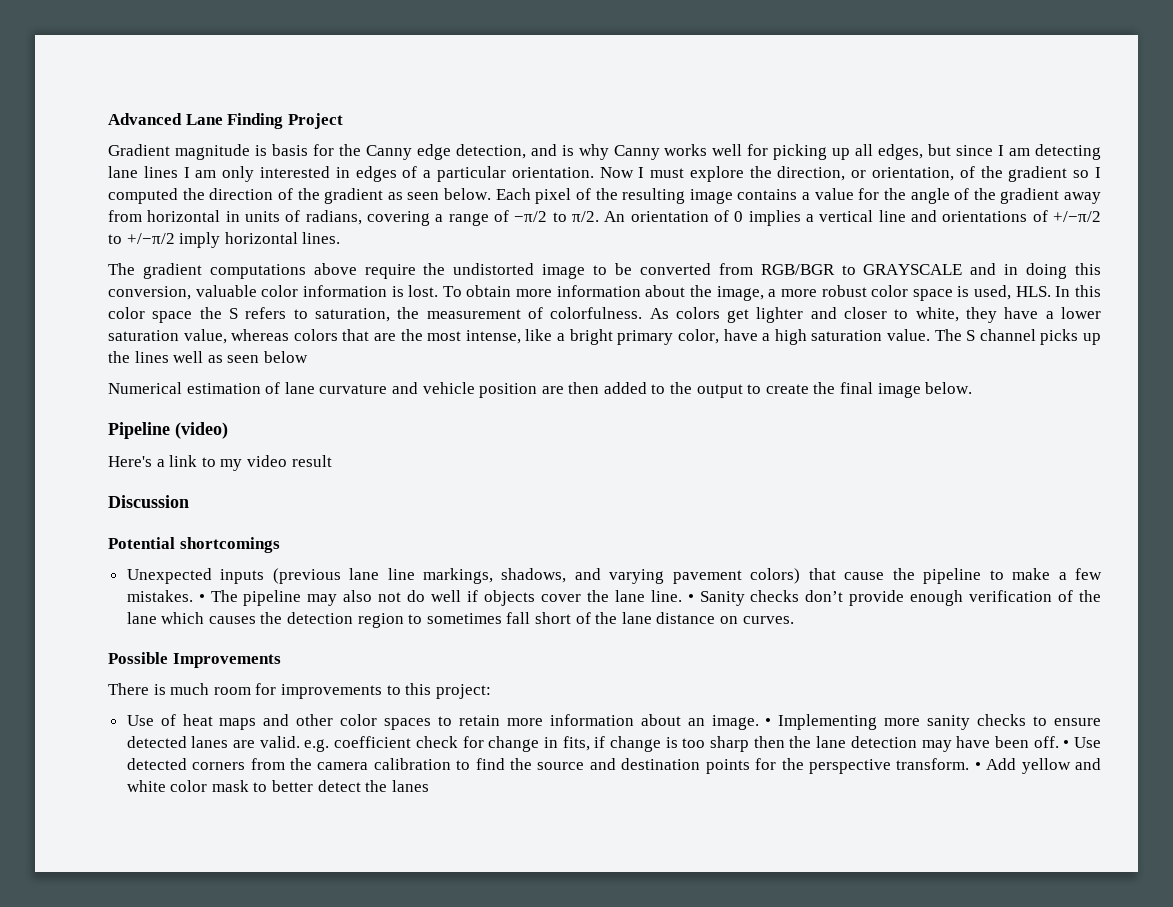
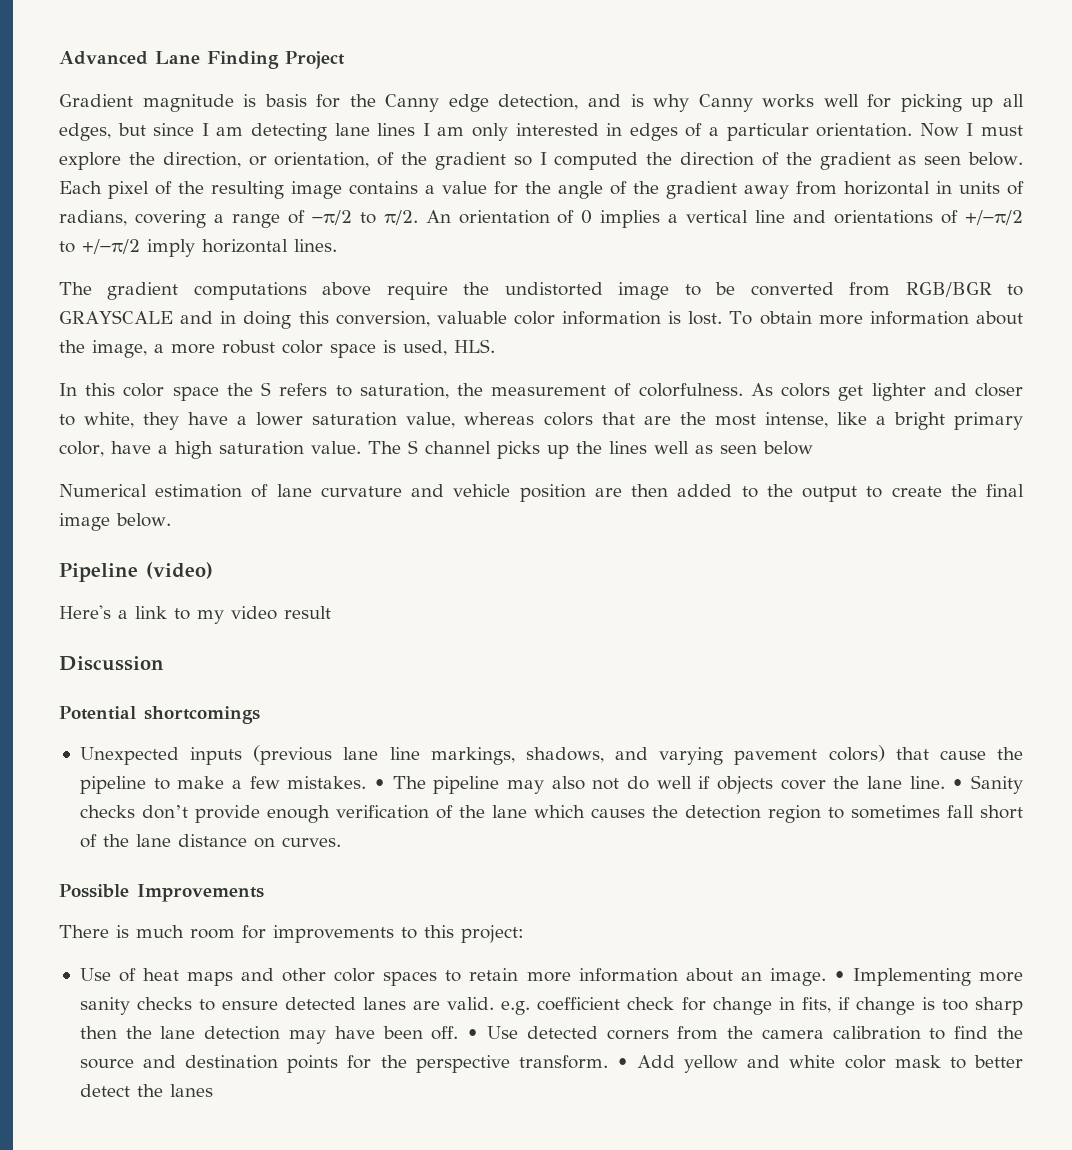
(1051, 291) none -> (495, 346) //

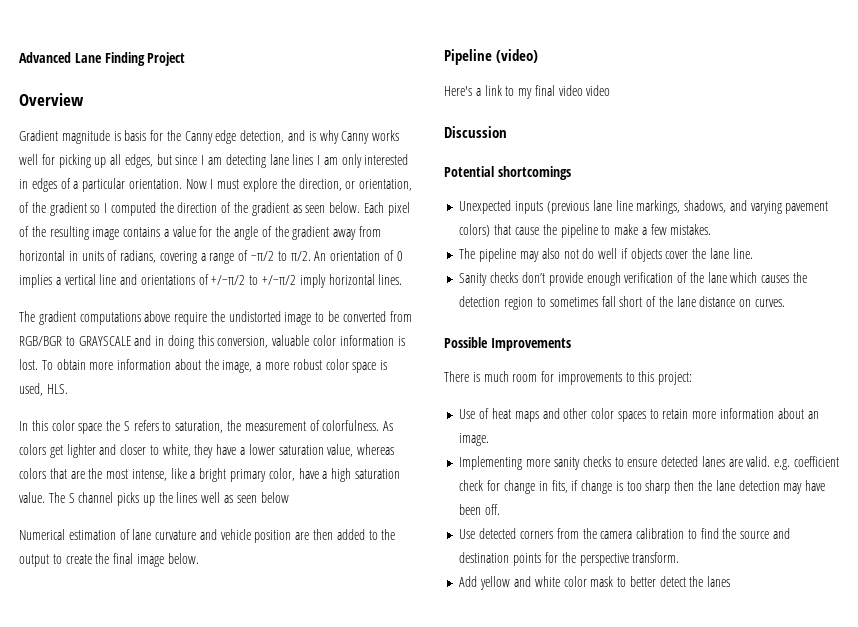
(345, 60) none -> [19,93,84,106] // Overview
[231,606,331,620] video result -> [534,85,611,96] final video video
[373,779,385,789] • -> (712, 229) //
[952,779,964,789] • -> (753, 253) //
[833,971,845,981] • -> (490, 439) //
[467,1029,479,1039] • -> (501, 509) //
[616,1058,628,1068] • -> (680, 557) //

